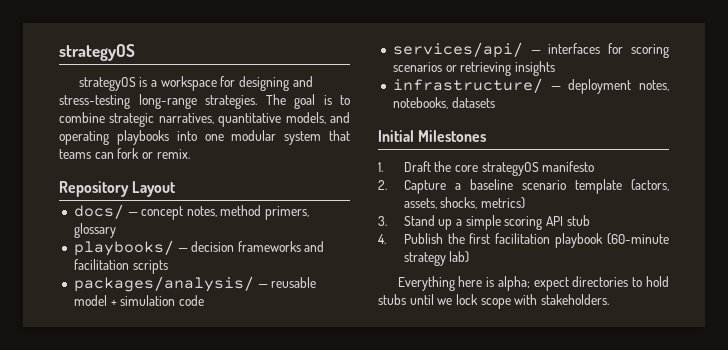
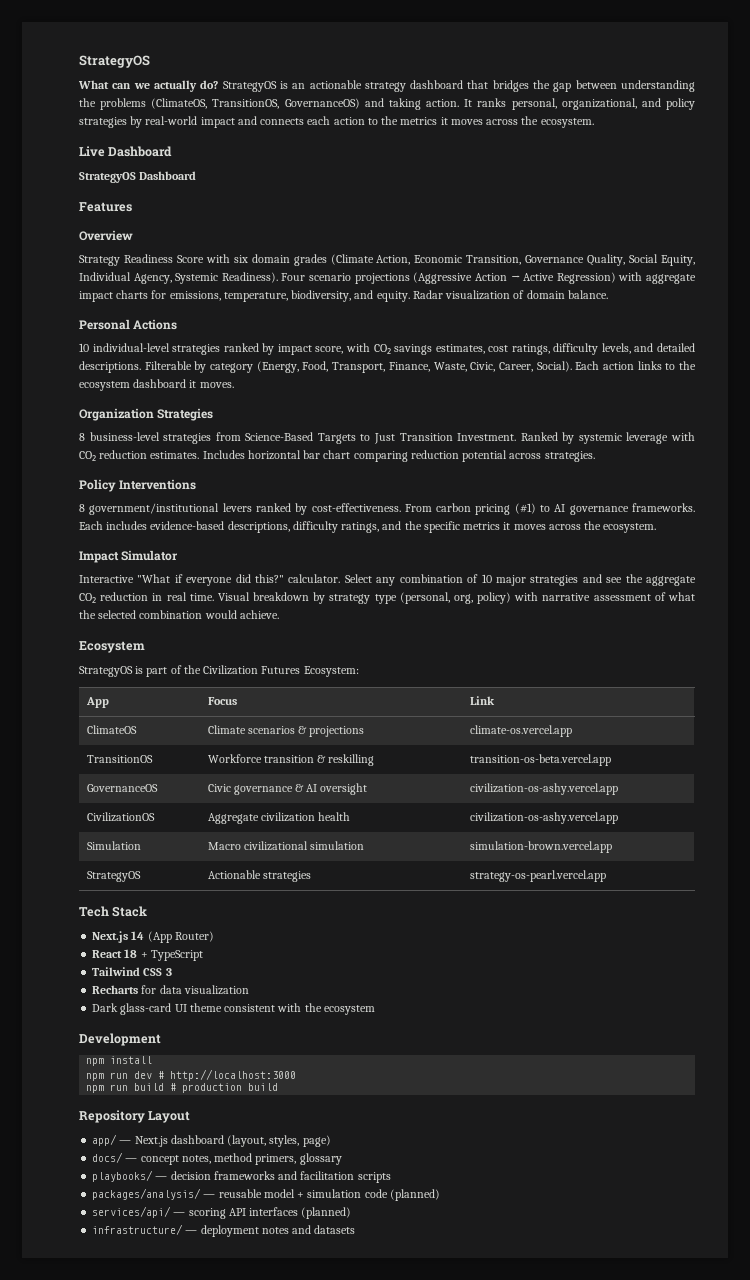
[59,44,135,61] [78,76,313,91] [59,94,350,109] [59,112,350,127] [59,130,351,145] [59,148,190,159] [59,181,177,197] strategyOS // strategyOS is a workspace for designing and stress-testing long-range strategies. The goal is to combine strategic narratives, quantitative models, and operating playbooks into one modular system that teams can fork or remix. // Repository Layout -> [79,55,150,68] [78,80,695,92] [79,98,695,110] [79,116,594,128] [79,146,173,157] [79,171,197,183] [79,202,132,212] [79,230,133,241] [79,254,695,266] [79,272,697,284] [79,290,608,302] [79,319,178,330] [79,343,695,355] [79,361,696,373] [79,379,234,391] [79,408,214,421] [79,432,695,444] [79,450,595,462] [79,479,197,492] [79,503,696,515] [79,521,657,533] [79,550,179,563] [79,574,697,586] [79,592,695,604] [79,610,279,619] [79,641,145,653] [79,665,359,677] [85,697,109,708] [207,697,237,705] [469,696,495,705] [86,725,137,734] [207,725,365,737] [469,725,572,737] [86,755,153,763] [207,754,375,766] [469,754,611,766] [86,784,158,792] [207,783,368,795] [469,783,618,795] [86,812,155,822] [207,812,351,824] [469,812,618,824] [86,841,141,850] [207,841,365,851] [469,841,612,853] [86,871,141,882] [207,870,311,882] [469,870,606,882] [79,906,148,917] [92,931,214,943] [92,949,203,961] [92,967,172,976] [92,985,249,995] [92,1003,375,1015] [79,1033,161,1046] [86,1056,153,1066] [86,1069,297,1081] [86,1083,279,1093] [79,1110,191,1123] [92,1134,331,1147] StrategyOS // What can we actually do? StrategyOS is an actionable strategy dashboard that bridges the gap between understanding the problems (ClimateOS, TransitionOS, GovernanceOS) and taking action. It ranks personal, organizational, and policy strategies by real-world impact and connects each action to the metrics it moves across the ecosystem. // Live Dashboard // StrategyOS Dashboard // Features // Overview // Strategy Readiness Score with six domain grades (Climate Action, Economic Transition, Governance Quality, Social Equity, Individual Agency, Systemic Readiness). Four scenario projections (Aggressive Action → Active Regression) with aggregate impact charts for emissions, temperature, biodiversity, and equity. Radar visualization of domain balance. // Personal Actions // 10 individual-level strategies ranked by impact score, with CO₂ savings estimates, cost ratings, difficulty levels, and detailed descriptions. Filterable by category (Energy, Food, Transport, Finance, Waste, Civic, Career, Social). Each action links to the ecosystem dashboard it moves. // Organization Strategies // 8 business-level strategies from Science-Based Targets to Just Transition Investment. Ranked by systemic leverage with CO₂ reduction estimates. Includes horizontal bar chart comparing reduction potential across strategies. // Policy Interventions // 8 government/institutional levers ranked by cost-effectiveness. From carbon pricing (#1) to AI governance frameworks. Each includes evidence-based descriptions, difficulty ratings, and the specific metrics it moves across the ecosystem. // Impact Simulator // Interactive "What if everyone did this?" calculator. Select any combination of 10 major strategies and see the aggregate CO₂ reduction in real time. Visual breakdown by strategy type (personal, org, policy) with narrative assessment of what the selected combination would achieve. // Ecosystem // StrategyOS is part of the Civilization Futures Ecosystem: // App | Focus | Link // ClimateOS | Climate scenarios & projections | climate-os.vercel.app // TransitionOS | Workforce transition & reskilling | transition-os-beta.vercel.app // GovernanceOS | Civic governance & AI oversight | civilization-os-ashy.vercel.app // CivilizationOS | Aggregate civilization health | civilization-os-ashy.vercel.app // Simulation | Macro civilizational simulation | simulation-brown.vercel.app // StrategyOS | Actionable strategies | strategy-os-pearl.vercel.app // Tech Stack // Next.js 14 (App Router) // React 18 + TypeScript // Tailwind CSS 3 // Recharts for data visualization // Dark glass-card UI theme consistent with the ecosystem // Development // npm install // npm run dev # http://localhost:3000 // npm run build # production build // Repository Layout // app/ — Next.js dashboard (layout, styles, page)
(204, 300) none -> [389,1189,440,1201] (planned)
[548,43,669,58] [392,61,555,76] interfaces for scoring scenarios or retrieving insights -> [188,1207,352,1219] scoring API interfaces (planned)
[639,80,669,91] [392,97,448,109] notes, notebooks, -> [261,1225,312,1234] notes and
[378,130,487,142] [378,161,595,176] [378,179,669,194] [403,197,526,209] [378,215,590,230] [378,233,669,248] [403,251,470,266] [397,276,669,291] [378,294,609,309] // Initial Milestones // 1. Draft the core strategyOS manifesto // 2. Capture a baseline scenario template (actors, assets, shocks, metrics) // 3. Stand up a simple scoring API stub // 4. Publish the first facilitation playbook (60-minute strategy lab) // Everything here is alpha; expect directories to hold stubs until we lock scope with stakeholders. -> (356, 1229) none

